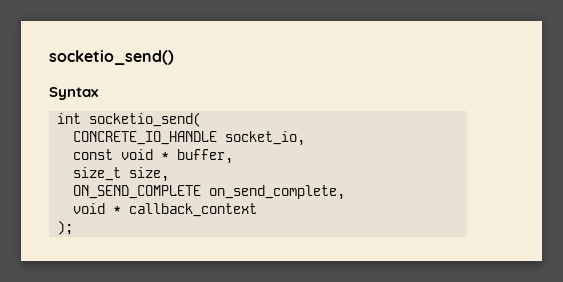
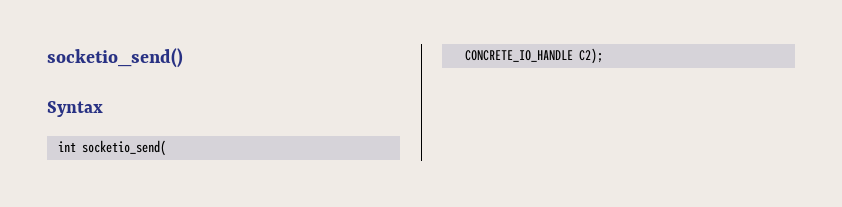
[225,131,306,146] [73,149,234,164] [73,167,170,182] [73,185,346,200] [73,203,258,217] [57,220,74,235] socket_io, // const void * buffer, // size_t size, // ON_SEND_COMPLETE on_send_complete, // void * callback_context // ); -> [578,48,603,64] C2);

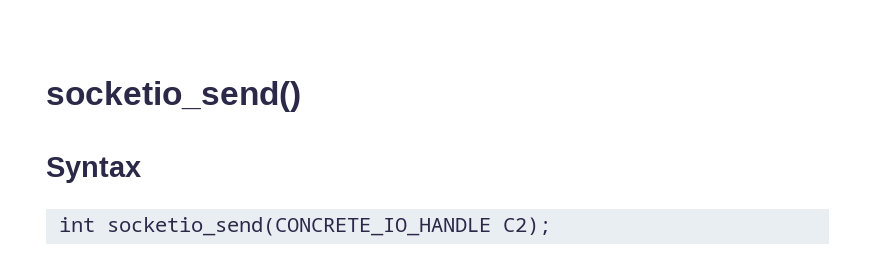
[81,140,166,156] [464,50,573,62] socketio_send( // CONCRETE_IO_HANDLE -> [106,217,491,236] socketio_send(CONCRETE_IO_HANDLE

